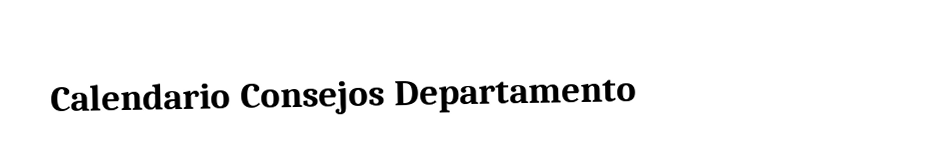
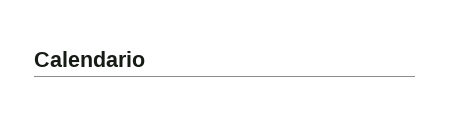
[239,77,637,116] Consejos Departamento -> (145, 59) none

